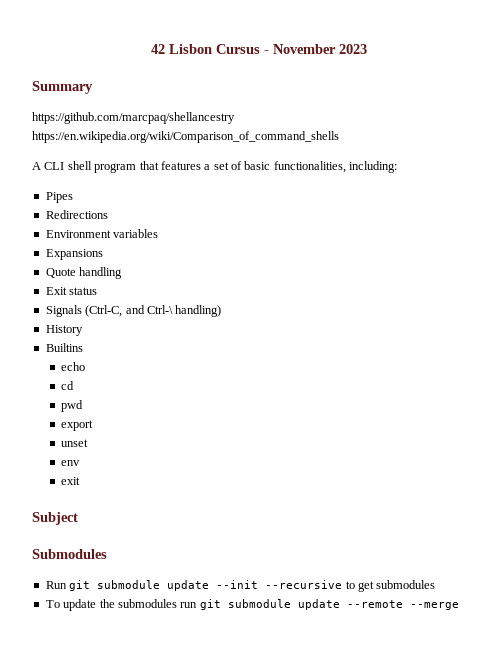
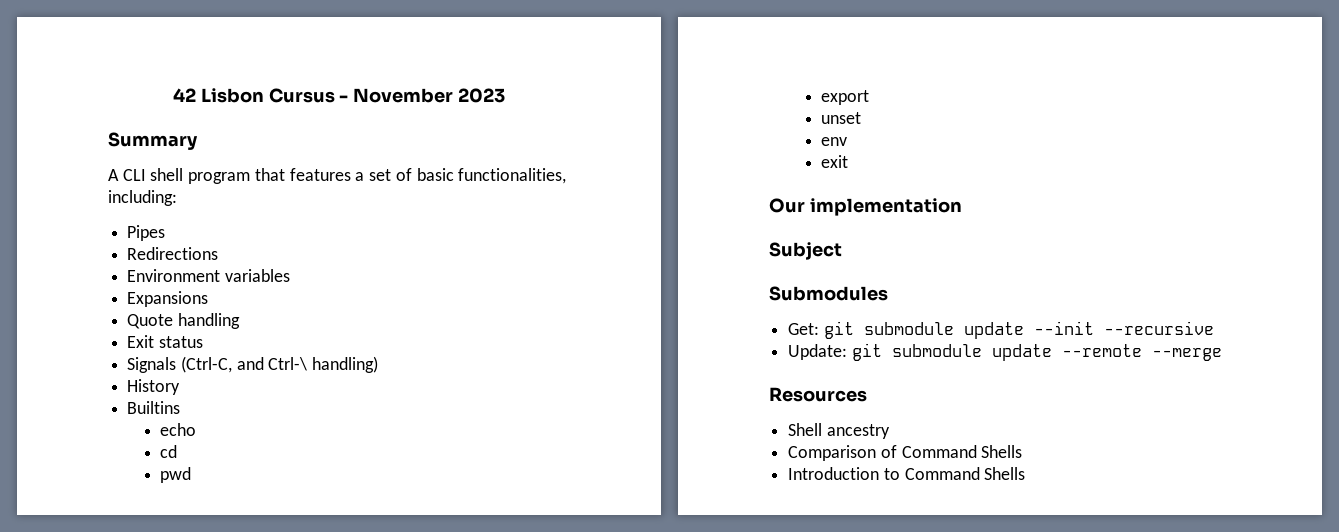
[32,112,235,124] [32,131,339,143] // https://github.com/marcpaq/shellancestry https://en.wikipedia.org/wiki/Comparison_of_command_shells -> (198, 141) none
(81, 481) none -> [769,198,962,216] // Our implementation
[45,581,67,589] Run -> [788,323,820,335] Get:
[345,580,436,592] [45,599,198,611] to get submodules // To update the submodules run -> [788,344,848,360] // Update:
(459, 606) none -> [769,387,867,402] [788,423,890,439] [788,445,1023,461] [788,467,1026,480] // Resources // Shell ancestry // Comparison of Command Shells // Introduction to Command Shells

